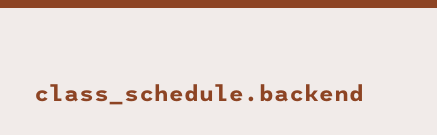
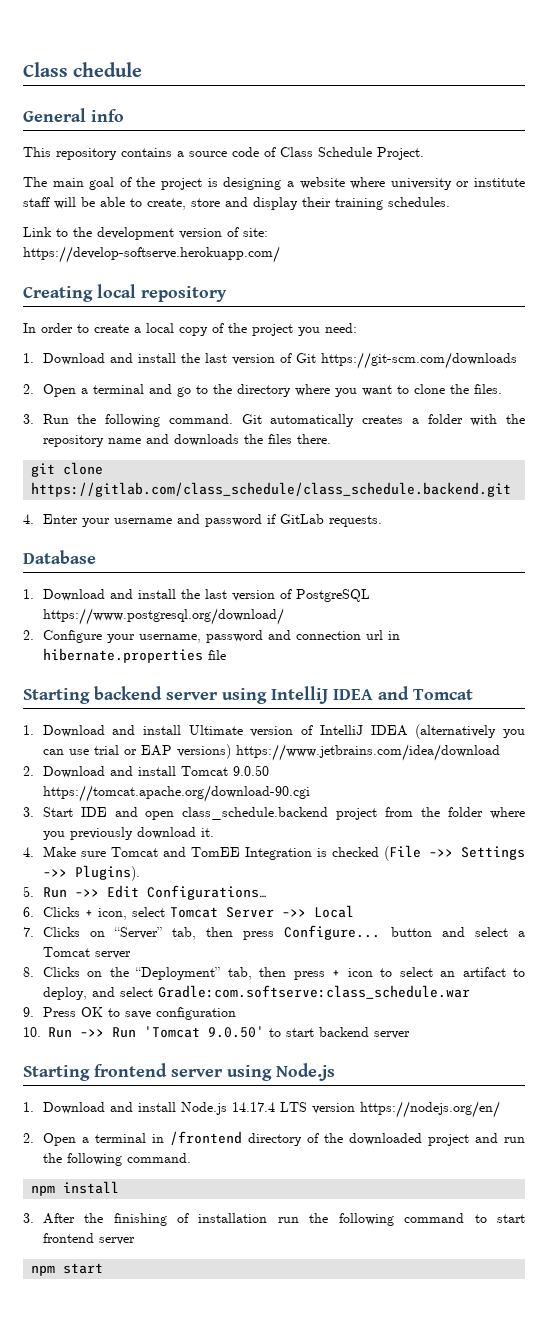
[34,84,364,105] class_schedule.backend -> [23,62,143,77] [23,108,124,122] [23,147,424,160] [23,177,526,190] [23,197,450,210] [23,227,268,240] [23,246,280,263] [23,284,227,302] [23,323,357,336] [23,352,517,369] [23,384,502,397] [23,414,525,427] [42,434,331,447] [31,462,104,477] [31,482,512,497] [23,514,382,527] [23,550,96,564] [23,589,370,602] [42,608,284,625] [23,630,400,643] [42,648,226,663] [23,686,473,704] [23,724,525,739] [42,744,500,761] [23,765,269,778] [42,785,310,802] [23,807,525,820] [42,827,214,840] [23,845,525,861] [42,865,140,881] [23,885,267,900] [23,905,354,920] [23,925,526,940] [42,947,131,959] [23,967,525,980] [42,985,470,1000] [23,1007,236,1020] [23,1026,410,1039] [23,1063,335,1081] [23,1101,500,1118] [23,1131,525,1146] [42,1153,191,1166] [31,1181,120,1196] [23,1213,525,1226] [42,1233,135,1245] [31,1263,104,1276] Class chedule // General info // This repository contains a source code of Class Schedule Project. // The main goal of the project is designing a website where university or institute staff will be able to create, store and display their training schedules. // Link to the development version of site: https://develop-softserve.herokuapp.com/ // Creating local repository // In order to create a local copy of the project you need: // 1. Download and install the last version of Git https://git-scm.com/downloads // 2. Open a terminal and go to the directory where you want to clone the files. // 3. Run the following command. Git automatically creates a folder with the repository name and downloads the files there. // git clone https://gitlab.com/class_schedule/class_schedule.backend.git // 4. Enter your username and password if GitLab requests. // Database // 1. Download and install the last version of PostgreSQL https://www.postgresql.org/download/ // 2. Configure your username, password and connection url in hibernate.properties file // Starting backend server using IntelliJ IDEA and Tomcat // 1. Download and install Ultimate version of IntelliJ IDEA (alternatively you can use trial or EAP versions) https://www.jetbrains.com/idea/download // 2. Download and install Tomcat 9.0.50 https://tomcat.apache.org/download-90.cgi // 3. Start IDE and open class_schedule.backend project from the folder where you previously download it. // 4. Make sure Tomcat and TomEE Integration is checked (File –>> Settings –>> Plugins). // 5. Run –>> Edit Configurations… // 6. Clicks + icon, select Tomcat Server –>> Local // 7. Clicks on “Server” tab, then press Configure... button and select a Tomcat server // 8. Clicks on the “Deployment” tab, then press + icon to select an artifact to deploy, and select Gradle:com.softserve:class_schedule.war // 9. Press OK to save configuration // 10. Run –>> Run 'Tomcat 9.0.50' to start backend server // Starting frontend server using Node.js // 1. Download and install Node.js 14.17.4 LTS version https://nodejs.org/en/ // 2. Open a terminal in /frontend directory of the downloaded project and run the following command. // npm install // 3. After the finishing of installation run the following command to start frontend server // npm start

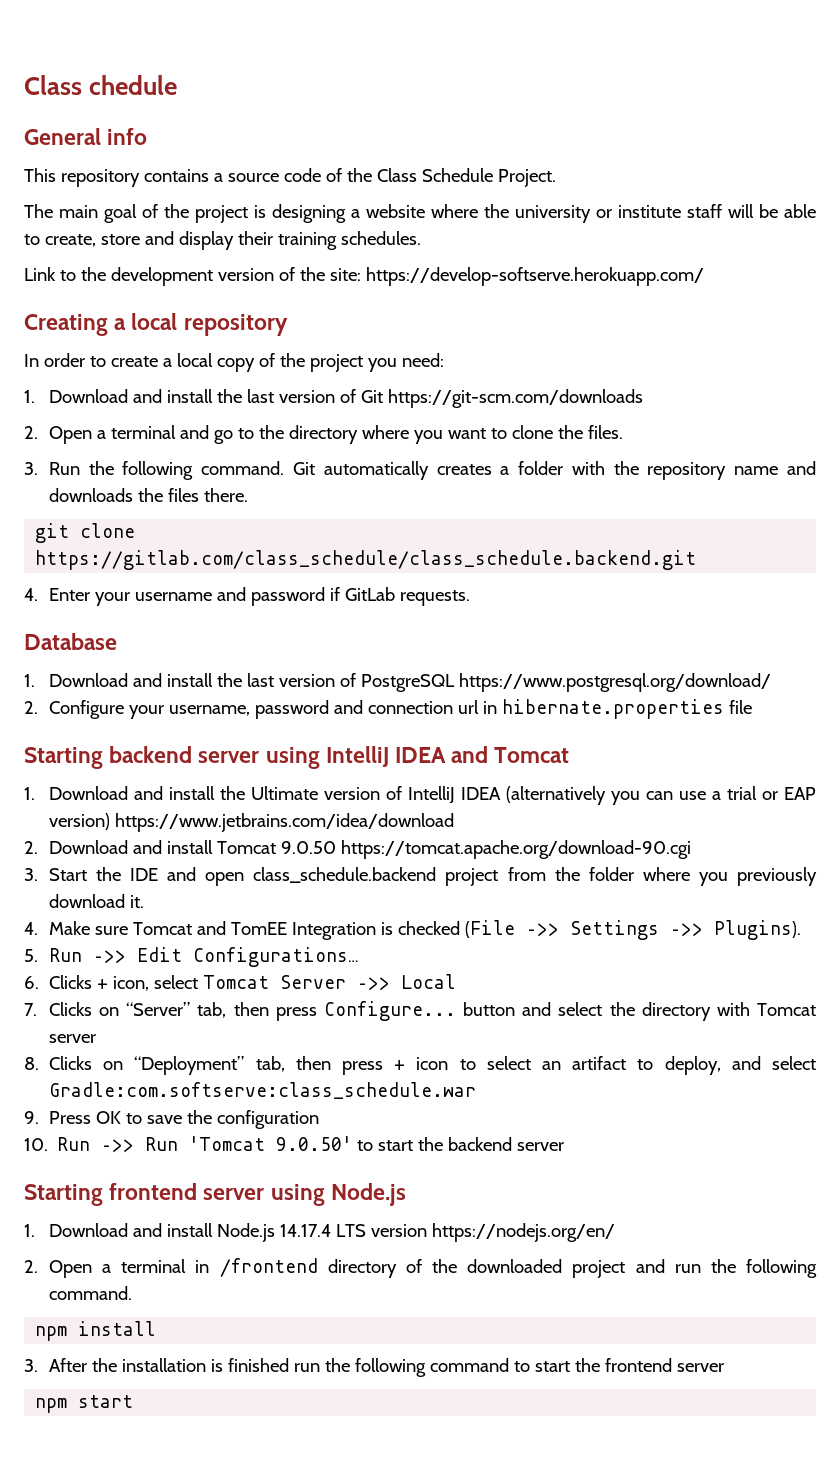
(276, 152) none -> [346,168,372,182] the
(386, 183) none -> [484,204,509,218] the
(239, 232) none -> [299,267,325,281] the
(93, 294) none -> [114,318,127,330] a
(182, 730) none -> [219,786,245,800] the
(89, 752) none -> [711,791,721,800] a
[176,744,231,759] versions) -> [48,813,110,830] version)
(73, 812) none -> [96,867,122,881] the
[518,931,526,937] a -> [609,1002,750,1021] the directory with
[109,967,129,977] the -> (124, 1065) none
(151, 1015) none -> [186,1110,212,1124] the
(314, 1032) none -> [418,1137,444,1151] the
[113,1213,268,1226] finishing of installation -> [121,1358,289,1372] installation is finished
(525, 1218) none -> [574,1358,600,1372] the

